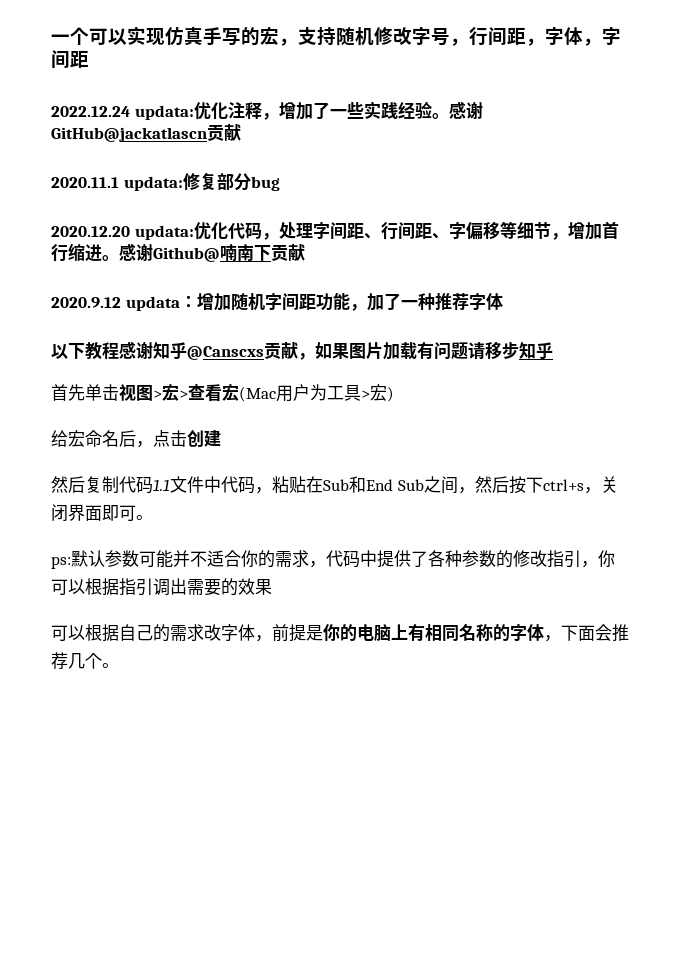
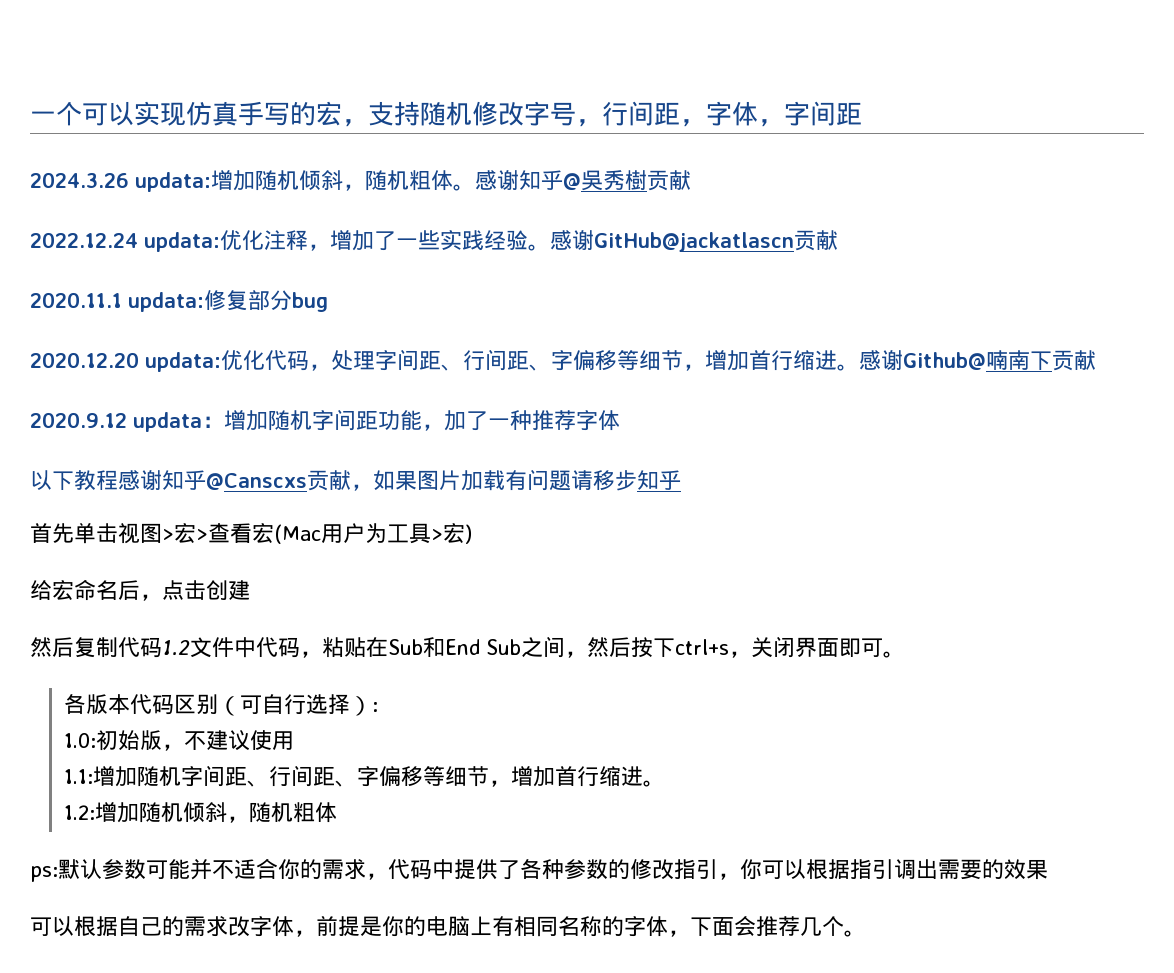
(89, 59) none -> [30,170,691,192] // 2024.3.26 updata:增加随机倾斜，随机粗体。感谢知乎@吳秀樹贡献
[153,479,170,491] 1.1 -> [162,640,190,656] 1.2
(153, 517) none -> [64,694,379,716] [64,730,295,751] [64,765,666,787] [64,802,338,823] // 各版本代码区别（可自行选择）: // 1.0:初始版，不建议使用 // 1.1:增加随机字间距、行间距、字偏移等细节，增加首行缩进。 // 1.2:增加随机倾斜，随机粗体

